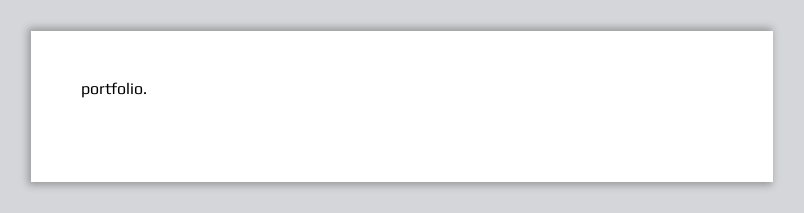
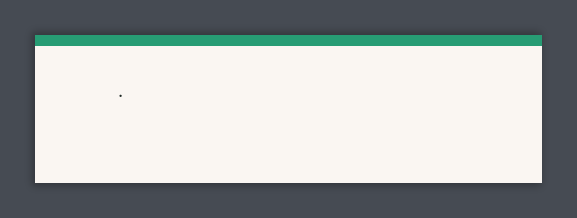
[81,82,147,98] portfolio. -> [118,94,123,97] .

